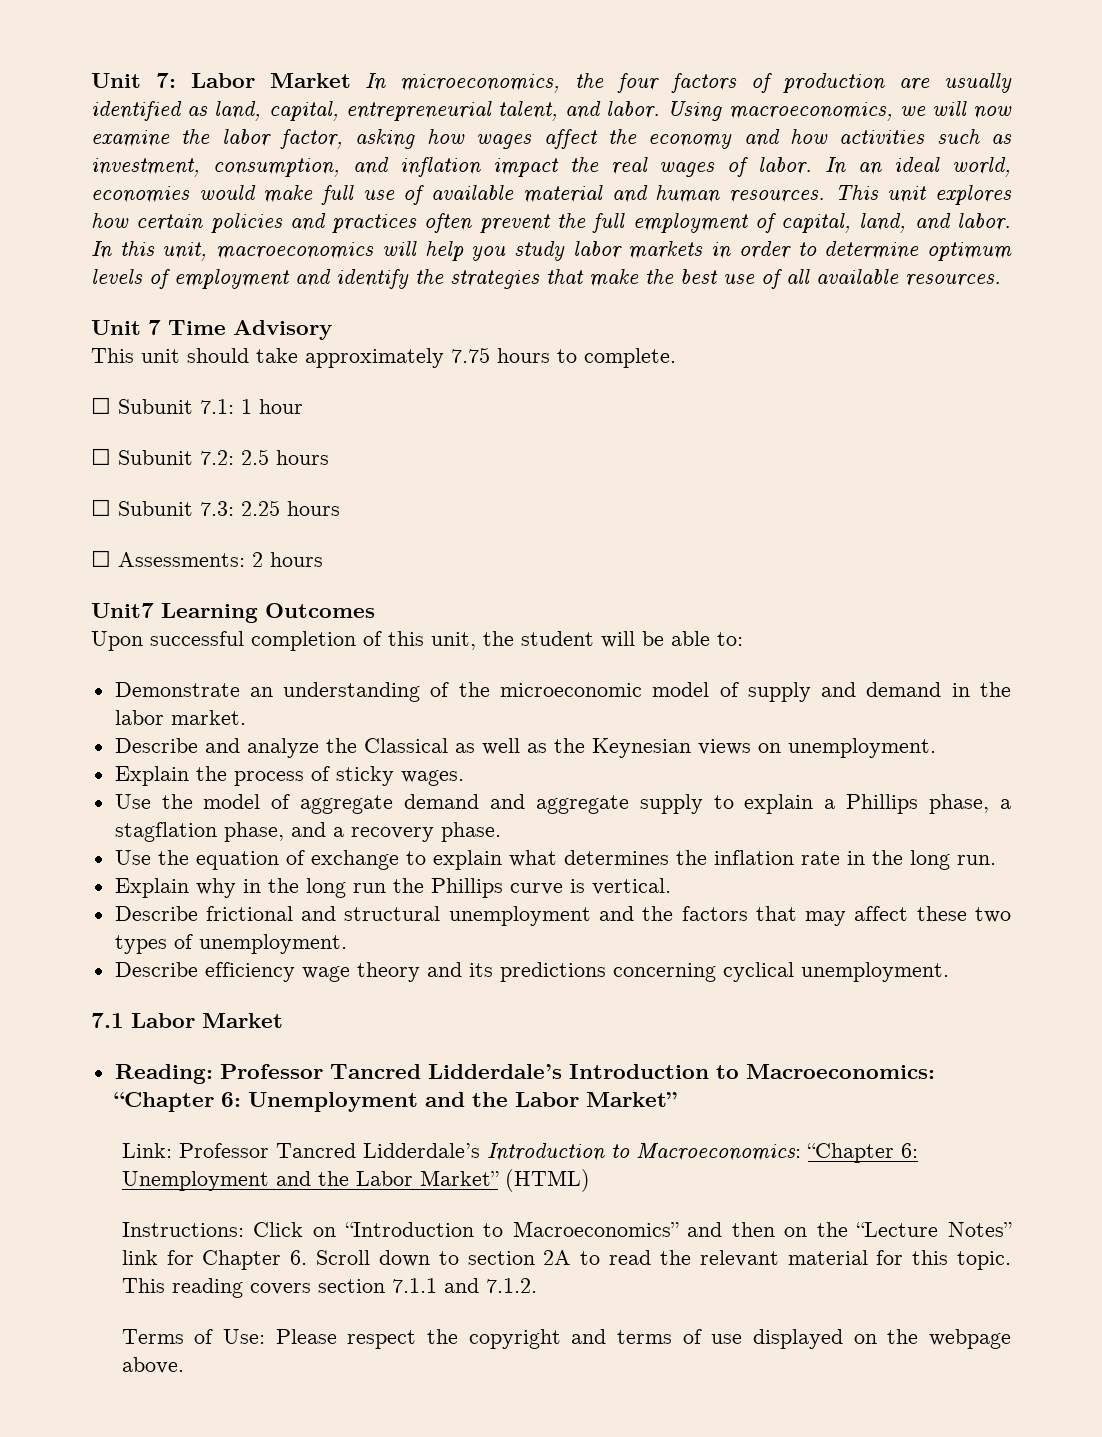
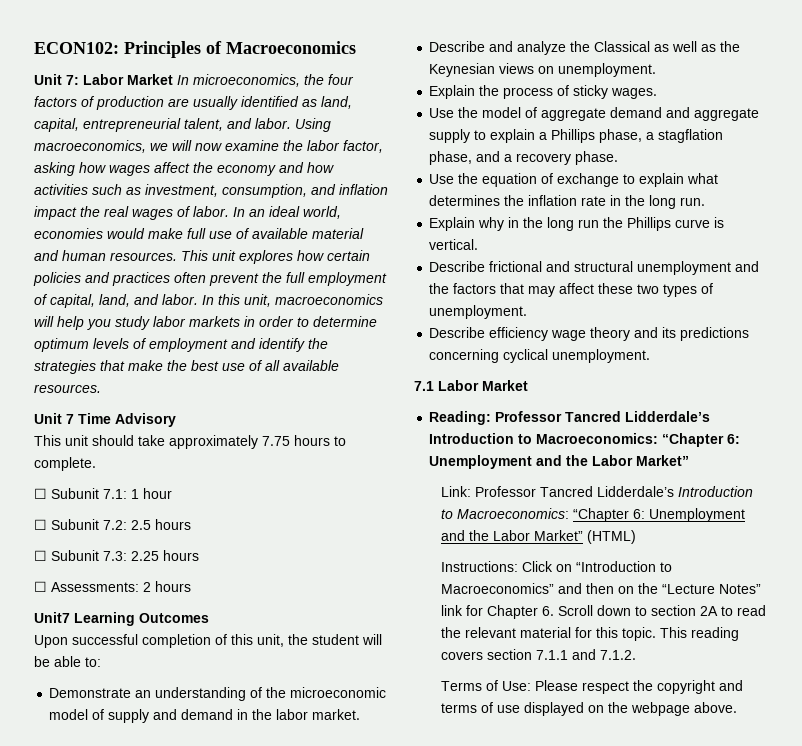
(91, 80) none -> [34,41,356,58] ECON102: Principles of Macroeconomics //

